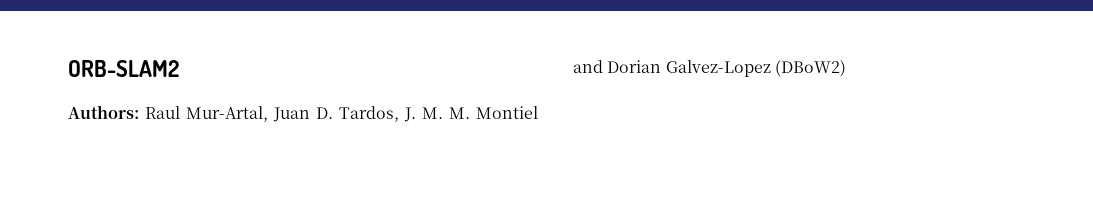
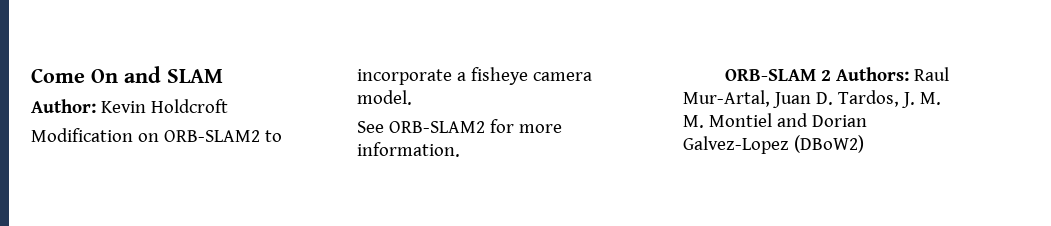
[68,60,179,77] ORB-SLAM2 // -> [31,66,223,83] [31,99,228,113] [31,128,282,142] [357,67,592,85] [357,90,412,105] [357,119,562,133] [357,142,460,157] [725,69,832,81] Come On and SLAM // Author: Kevin Holdcroft // Modification on ORB-SLAM2 to incorporate a fisheye camera model. // See ORB-SLAM2 for more information. // ORB-SLAM 2

